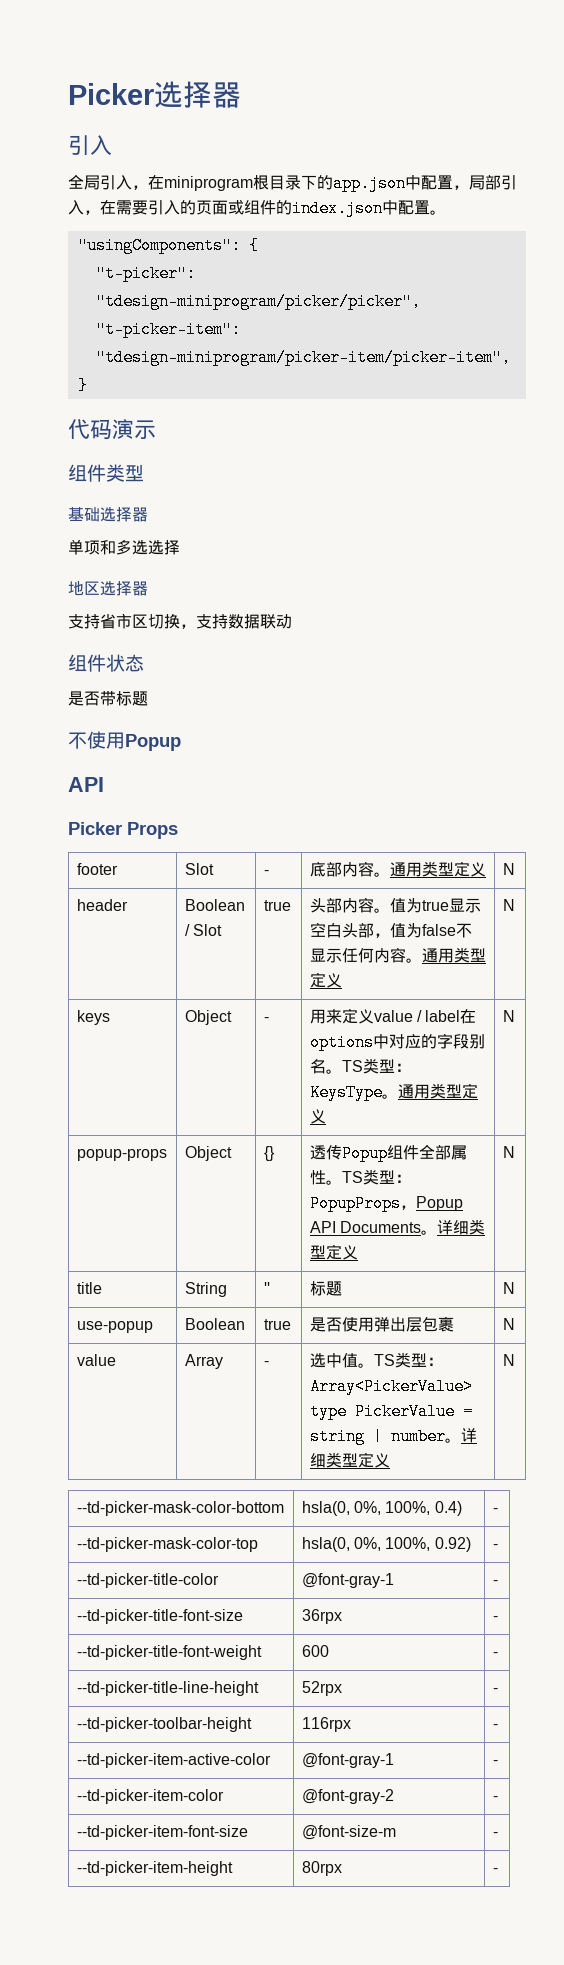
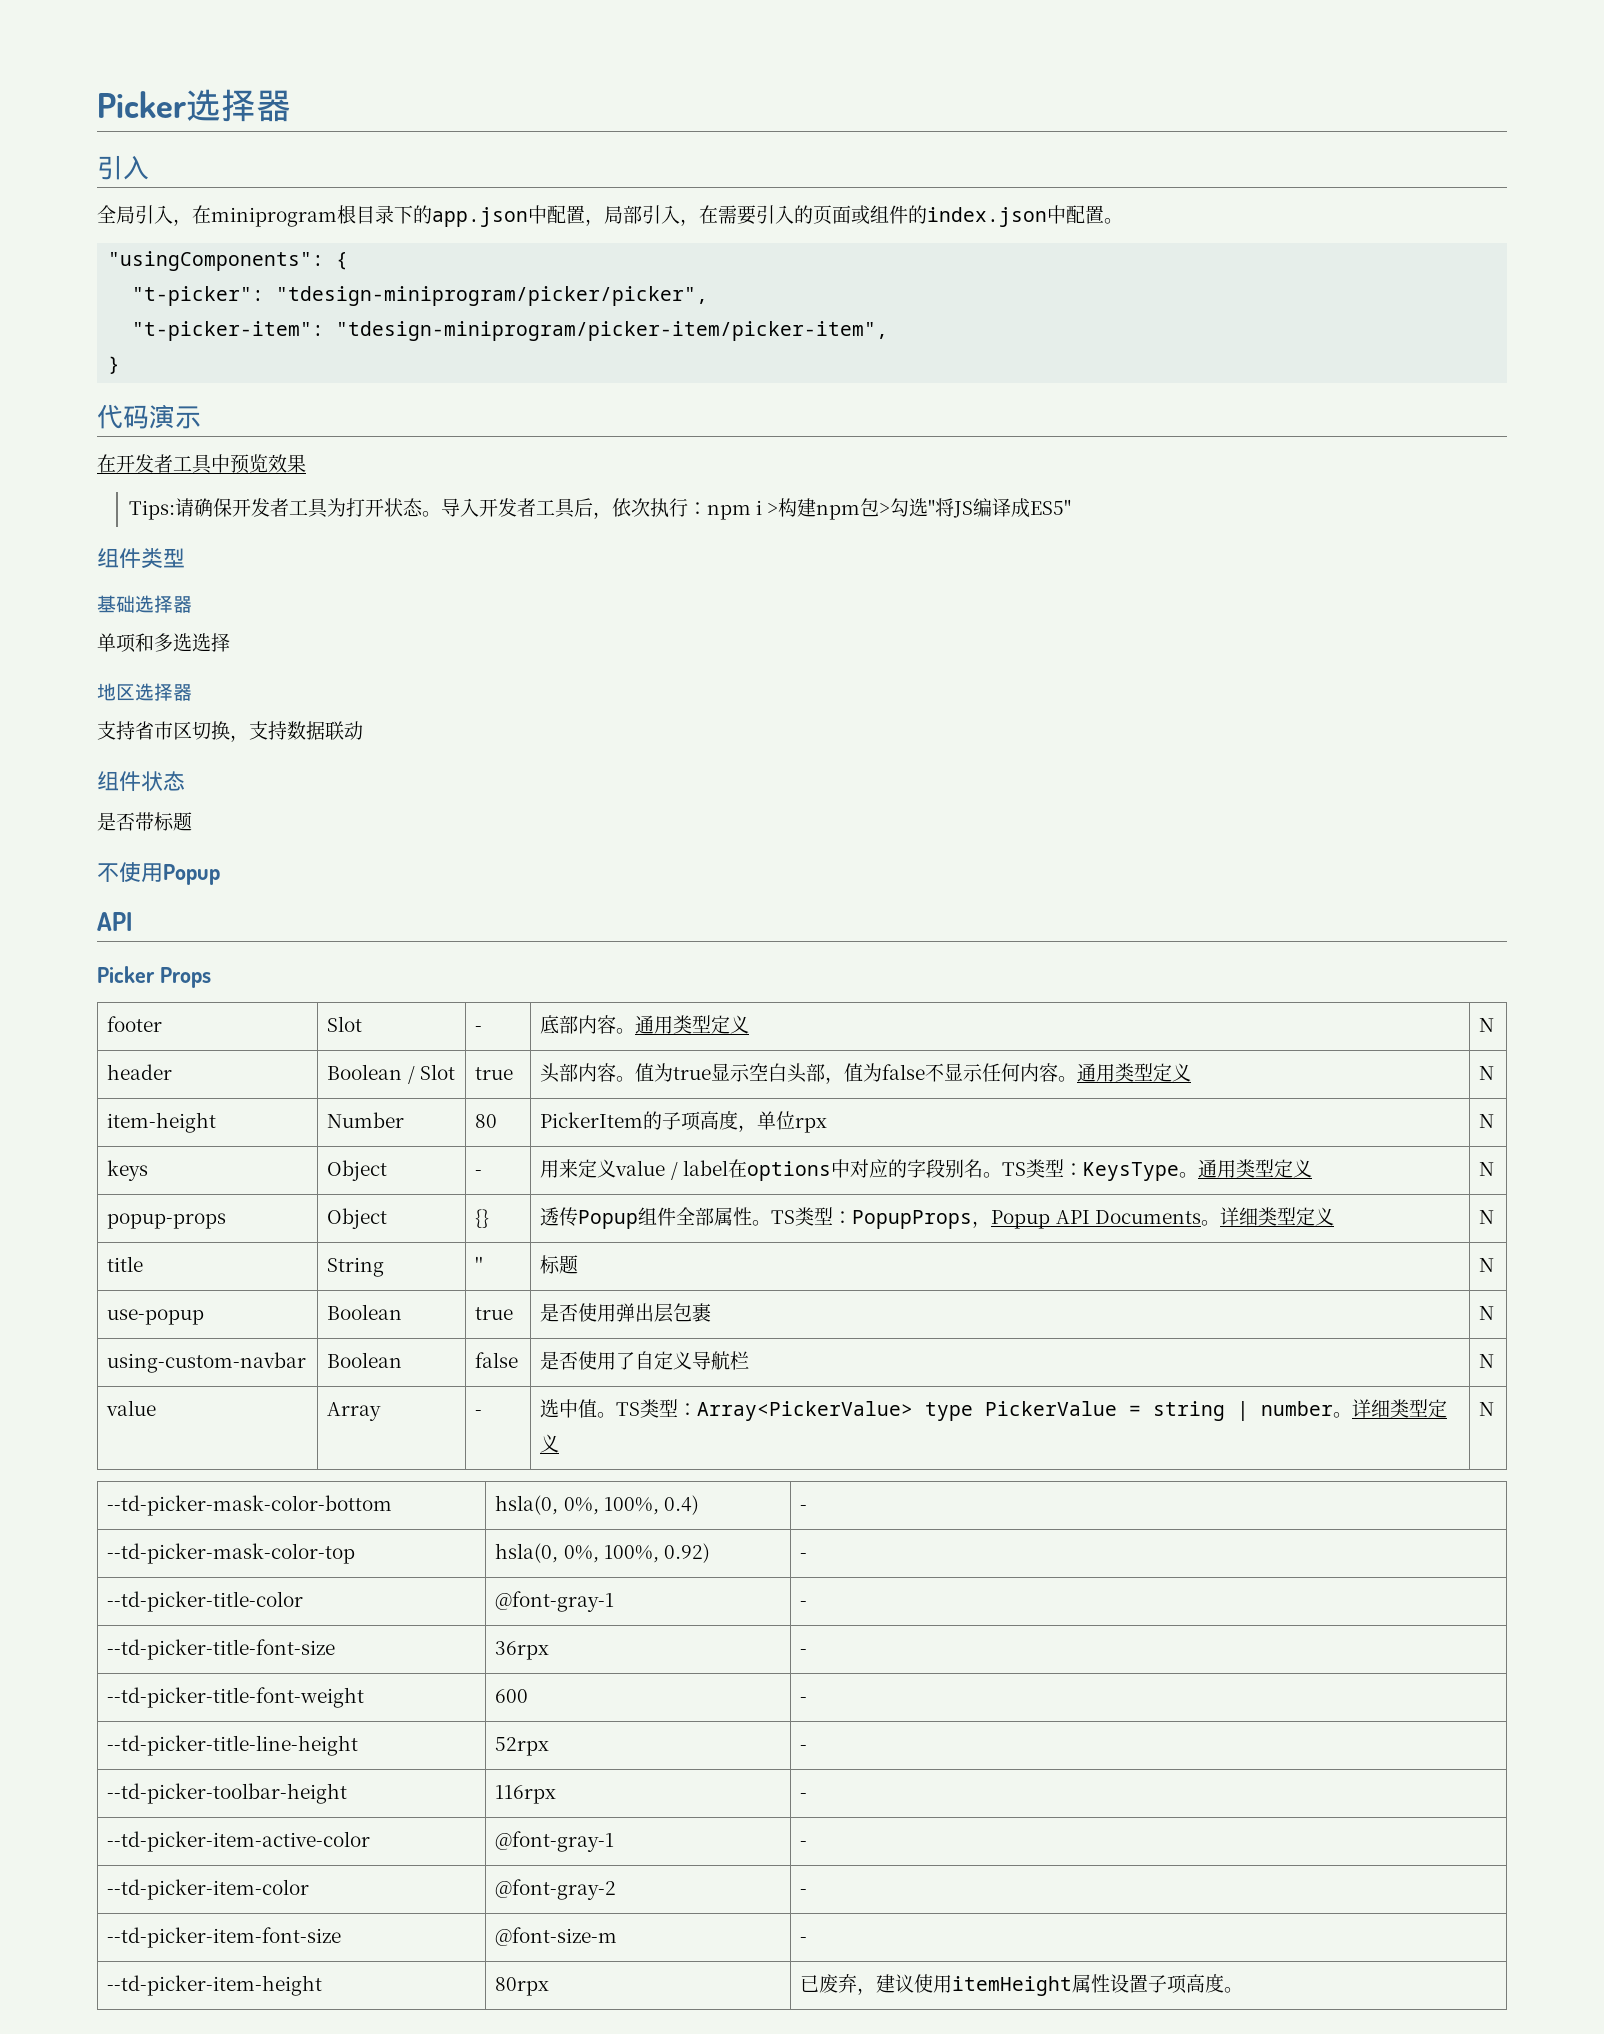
(156, 429) none -> [97,454,306,474] [128,498,1072,520] // 在开发者工具中预览效果 // Tips:请确保开发者工具为打开状态。导入开发者工具后，依次执行：npm i >构建npm包>勾选"将JS编译成ES5"
(515, 905) none -> [107,1112,217,1133] [327,1112,405,1128] [475,1114,498,1128] [540,1111,828,1133] [1479,1114,1495,1128] // item-height | Number | 80 | PickerItem的子项高度，单位rpx | N
(515, 1324) none -> [107,1352,307,1373] [327,1352,403,1368] [475,1352,519,1368] [540,1351,750,1370] [1479,1354,1495,1368] // using-custom-navbar | Boolean | false | 是否使用了自定义导航栏 | N
[492,1868,498,1873] - -> [800,1974,1244,1996] 已废弃，建议使用itemHeight属性设置子项高度。

